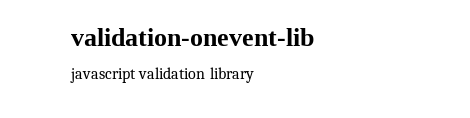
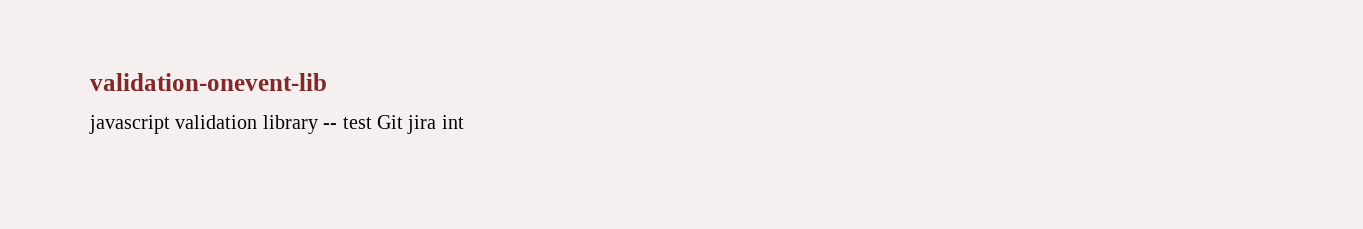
(254, 75) none -> [323,115,464,134] -- test Git jira int

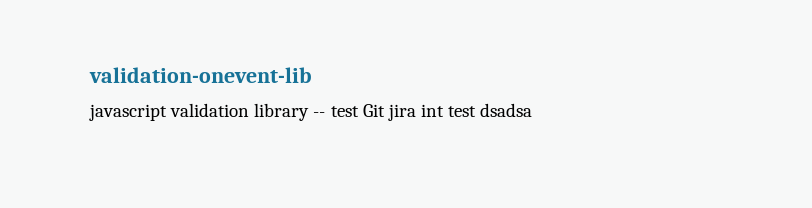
(464, 122) none -> [448,103,533,117] test dsadsa

